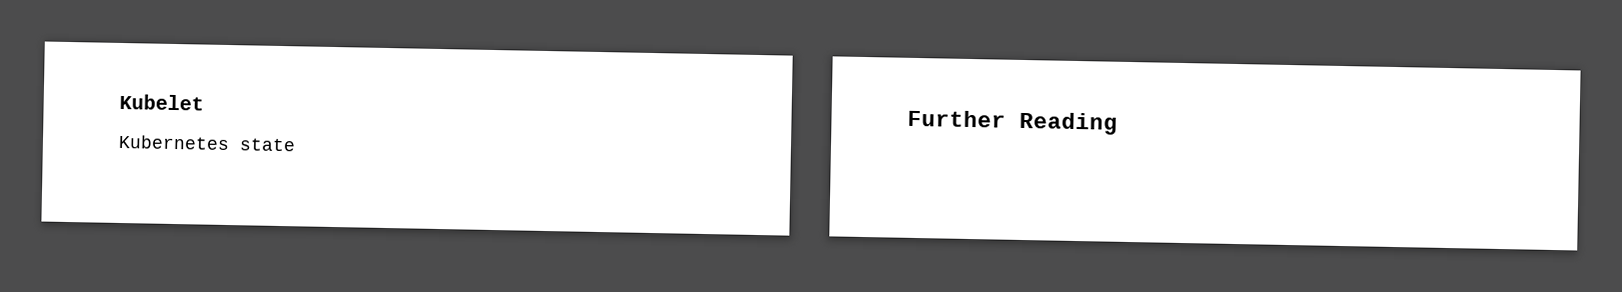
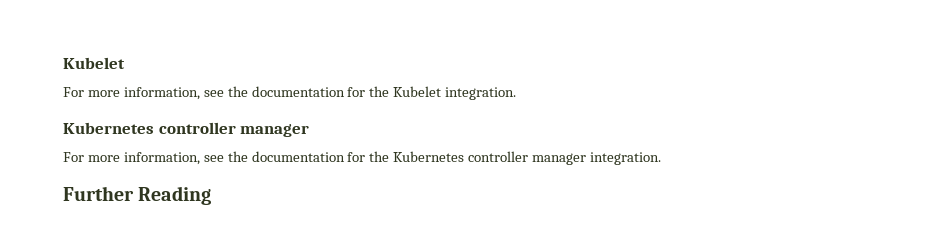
[118,134,296,152] Kubernetes state -> [63,86,517,100] [63,122,310,137] [63,151,662,165] For more information, see the documentation for the Kubelet integration. // Kubernetes controller manager // For more information, see the documentation for the Kubernetes controller manager integration.

